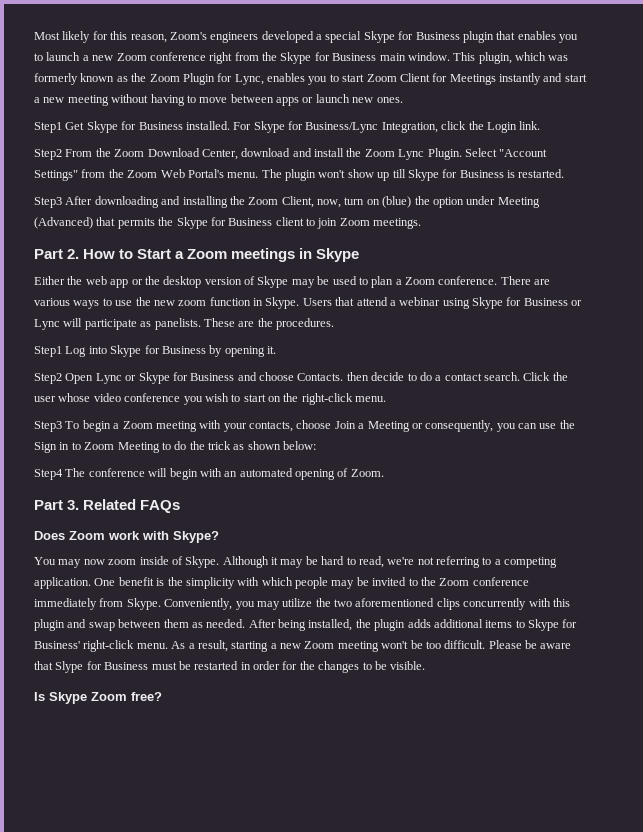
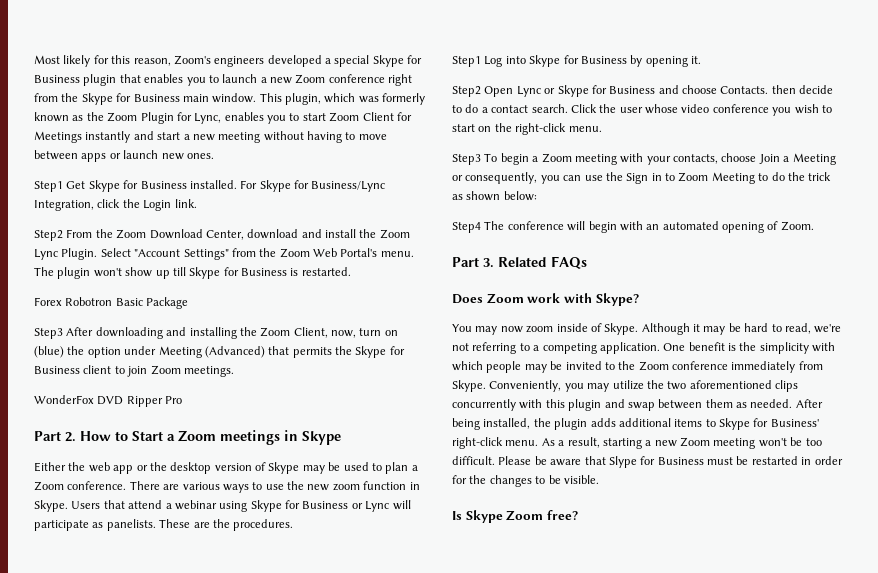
(565, 173) none -> [34,297,189,309] // Forex Robotron Basic Package
(422, 223) none -> [34,395,183,407] // WonderFox DVD Ripper Pro

